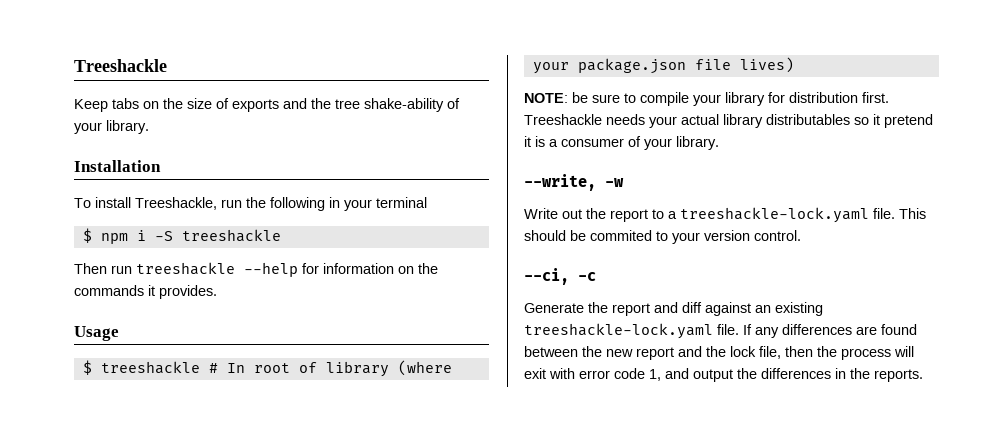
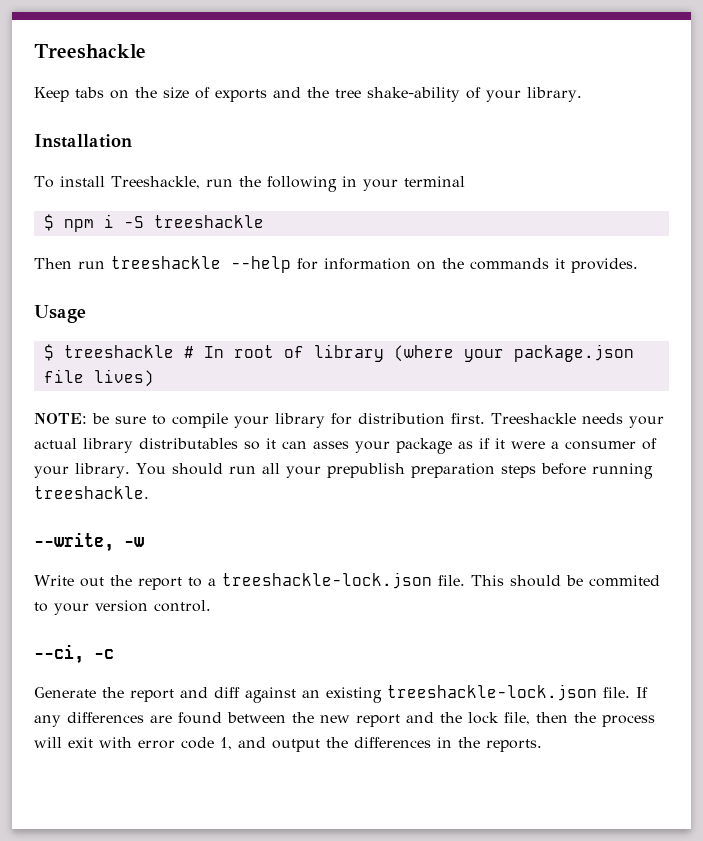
[884,114,933,128] [524,136,545,147] pretend it is -> [282,438,545,454] can asses your package as if it were
(719, 143) none -> [135,463,653,479] [34,486,149,499] You should run all your prepublish preparation steps before running treeshackle.
[680,207,869,223] treeshackle-lock.yaml -> [221,572,432,589] treeshackle-lock.json
[524,323,713,339] treeshackle-lock.yaml -> [387,684,597,701] treeshackle-lock.json

